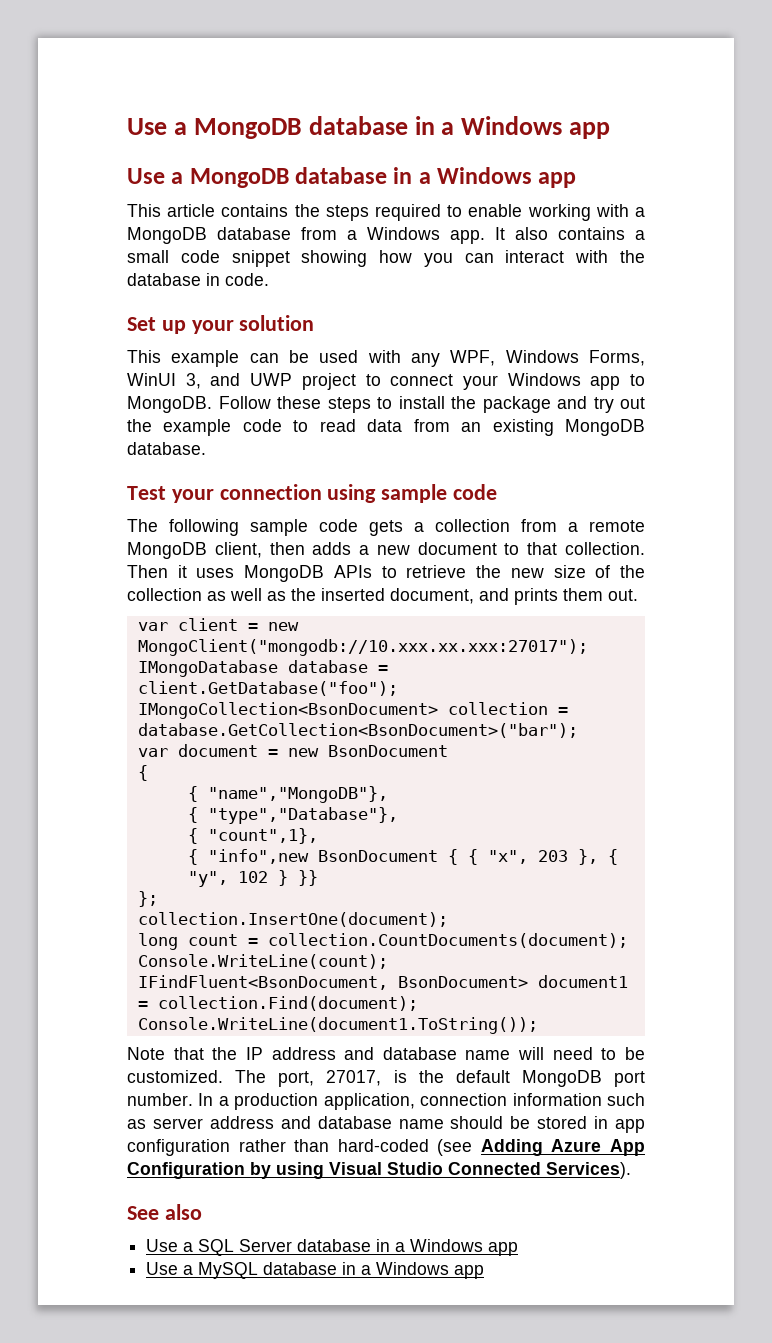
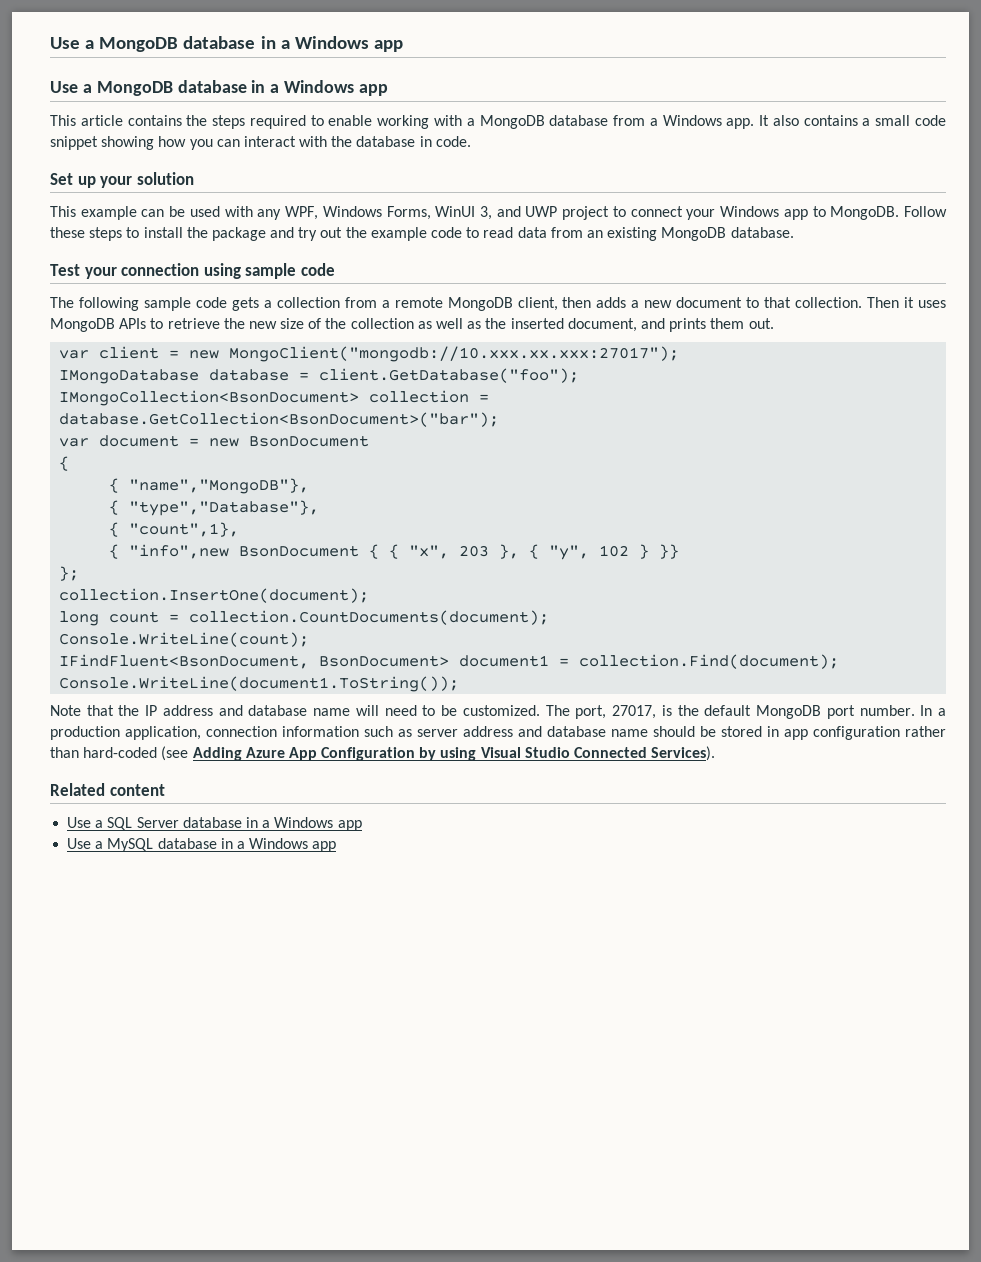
[127,1204,202,1220] See also -> [50,783,165,796] Related content

